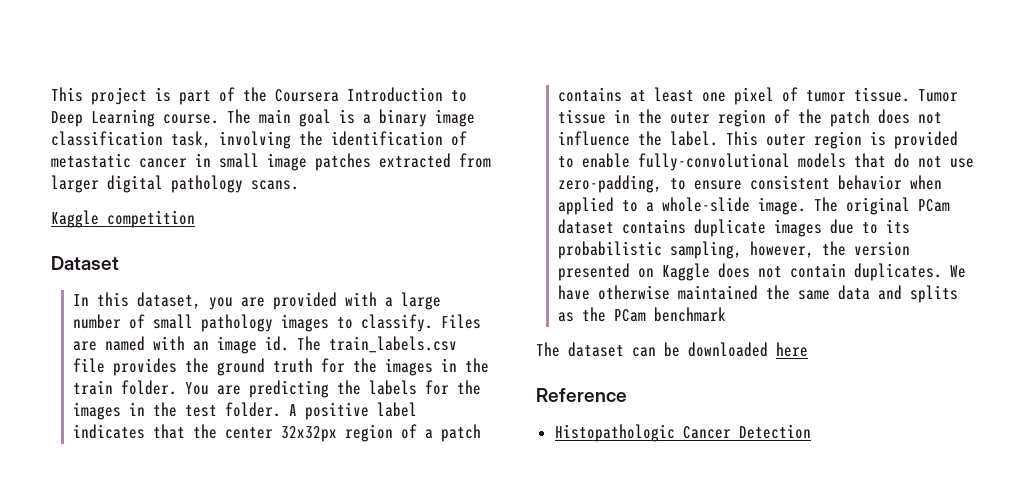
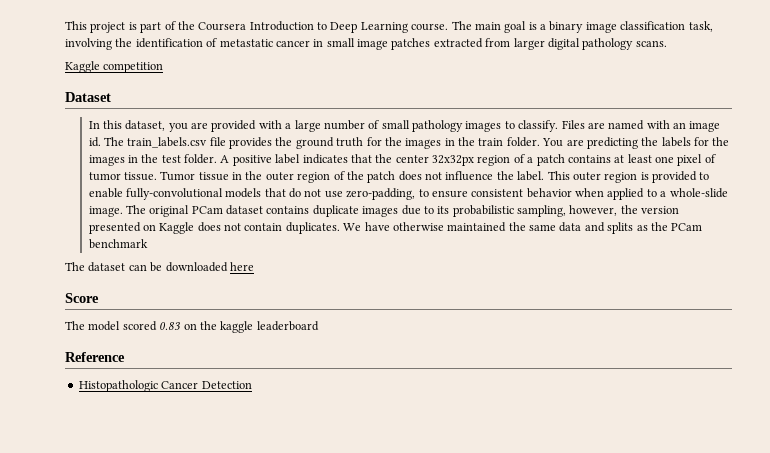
(808, 349) none -> [65,293,99,303] [65,321,319,333] // Score // The model scored 0.83 on the kaggle leaderboard

